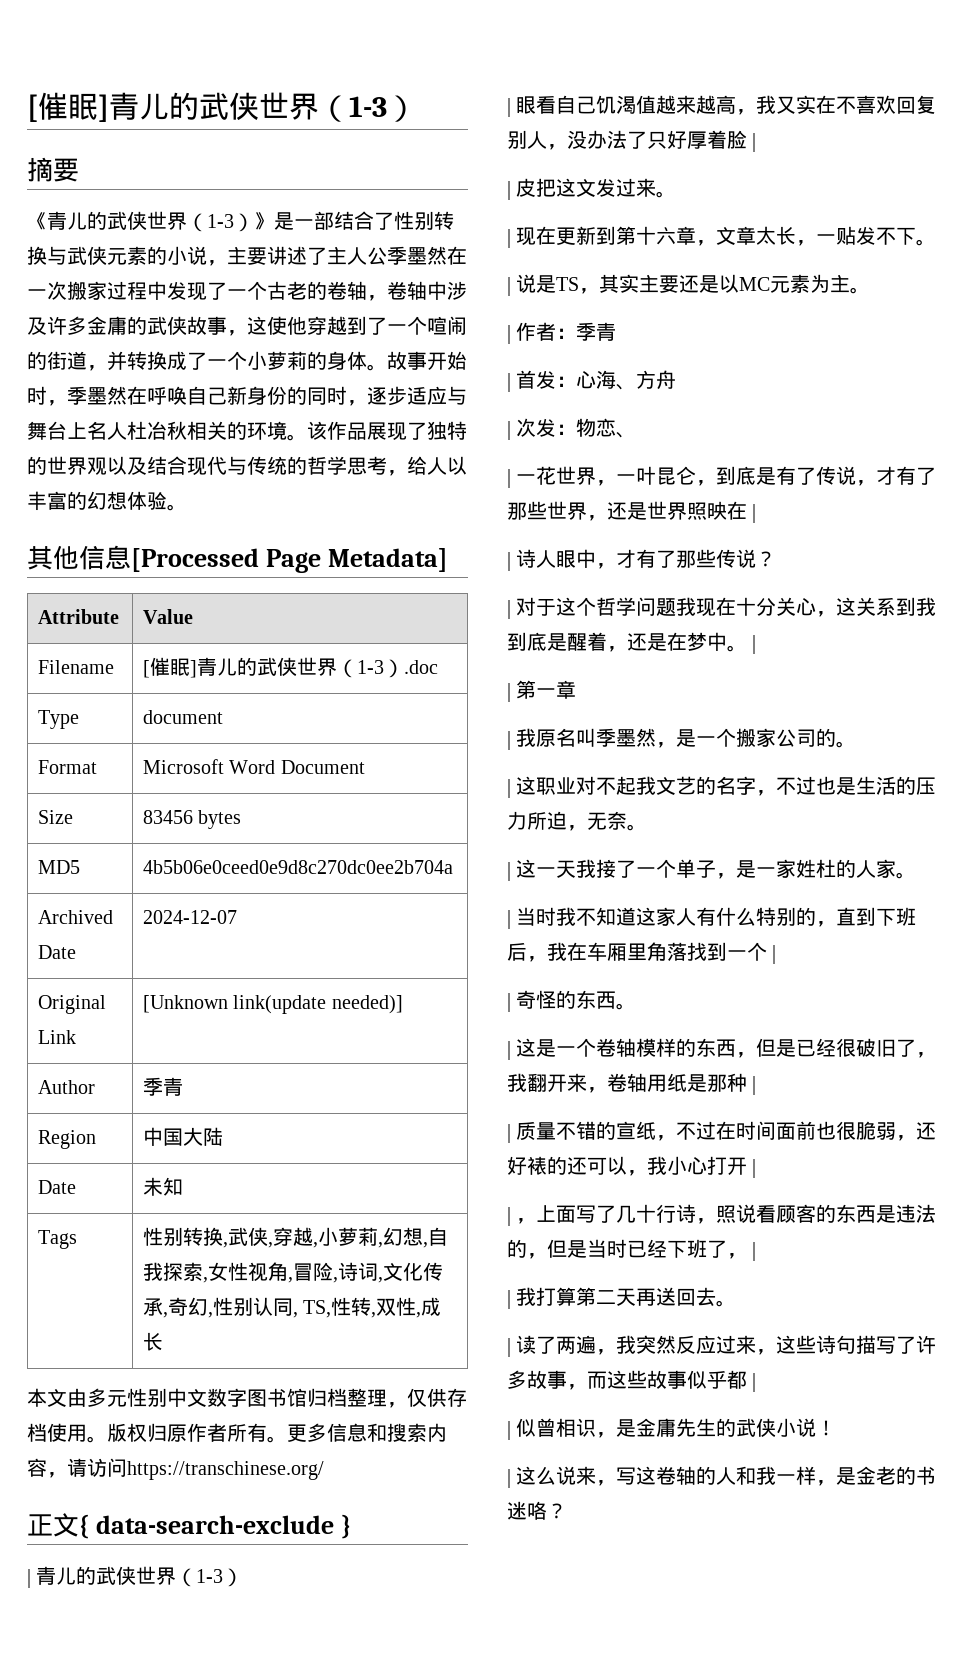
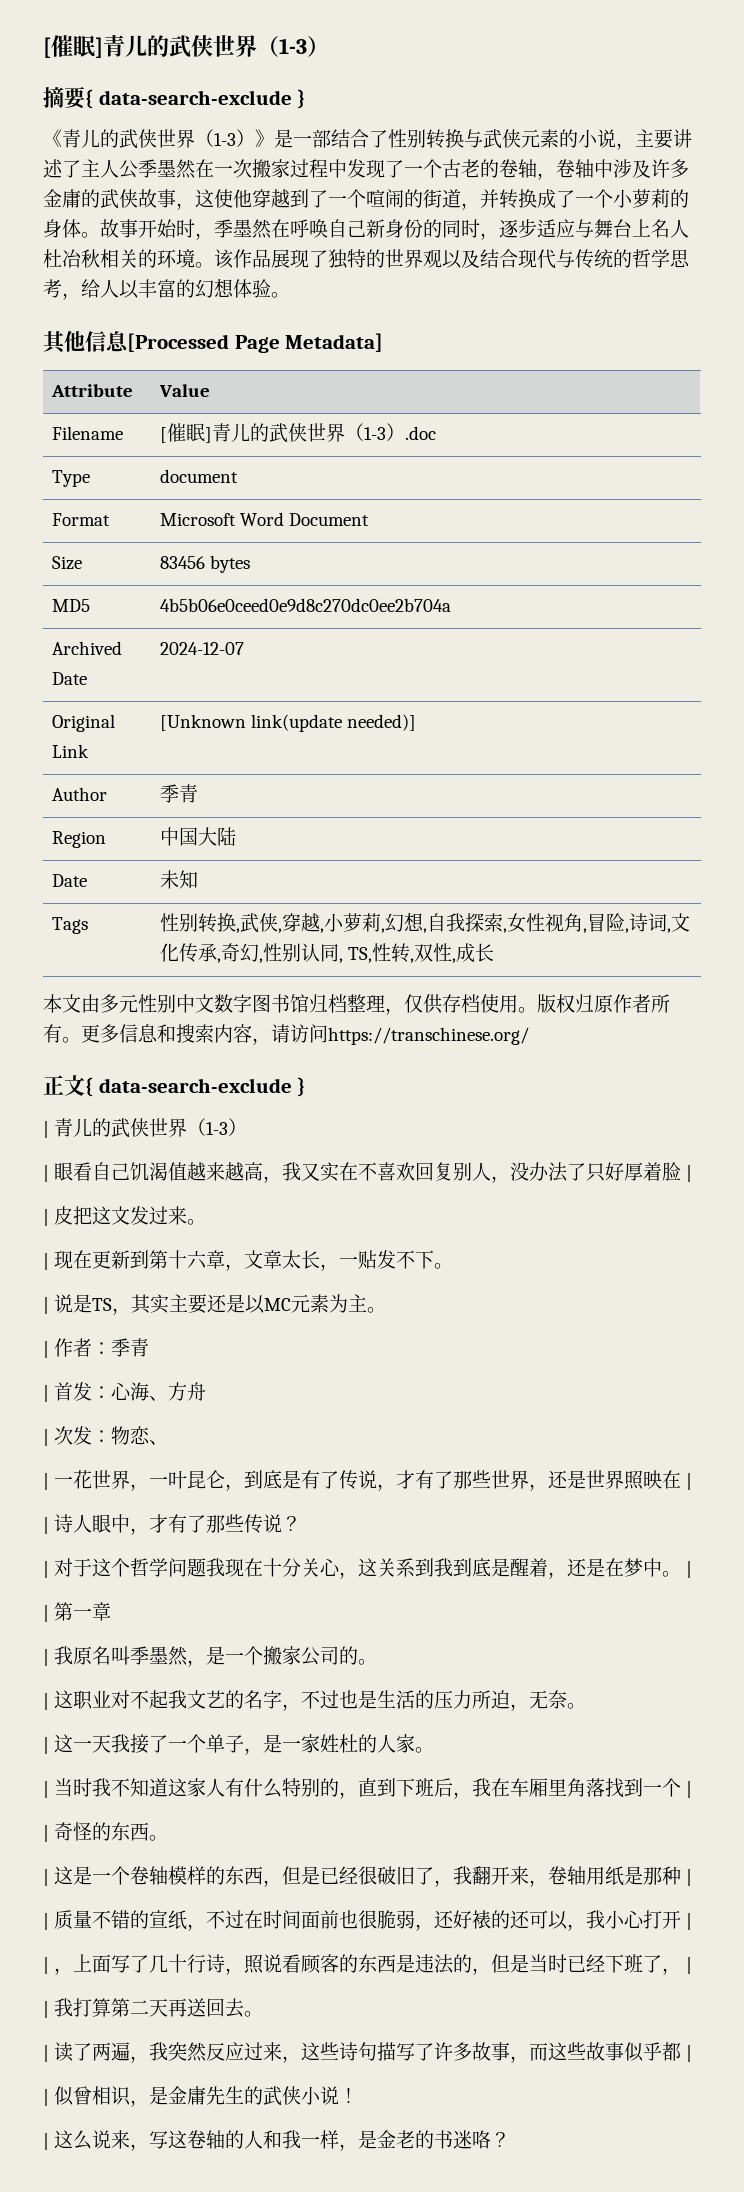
(79, 170) none -> [85,89,306,109] { data-search-exclude }

